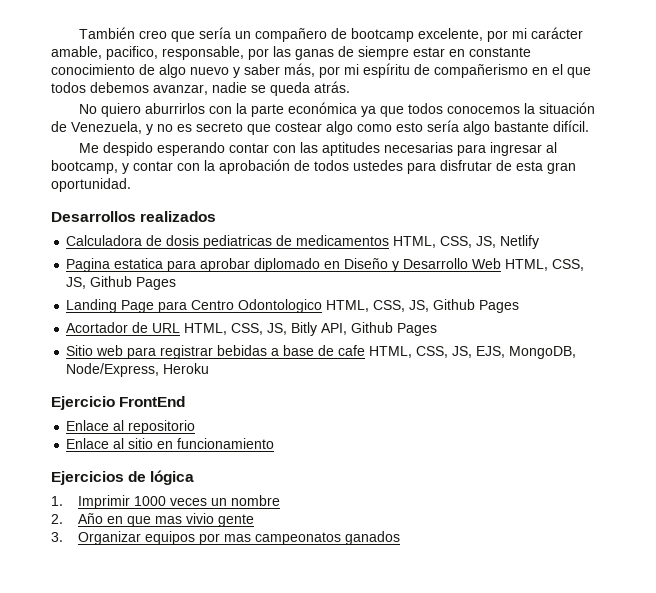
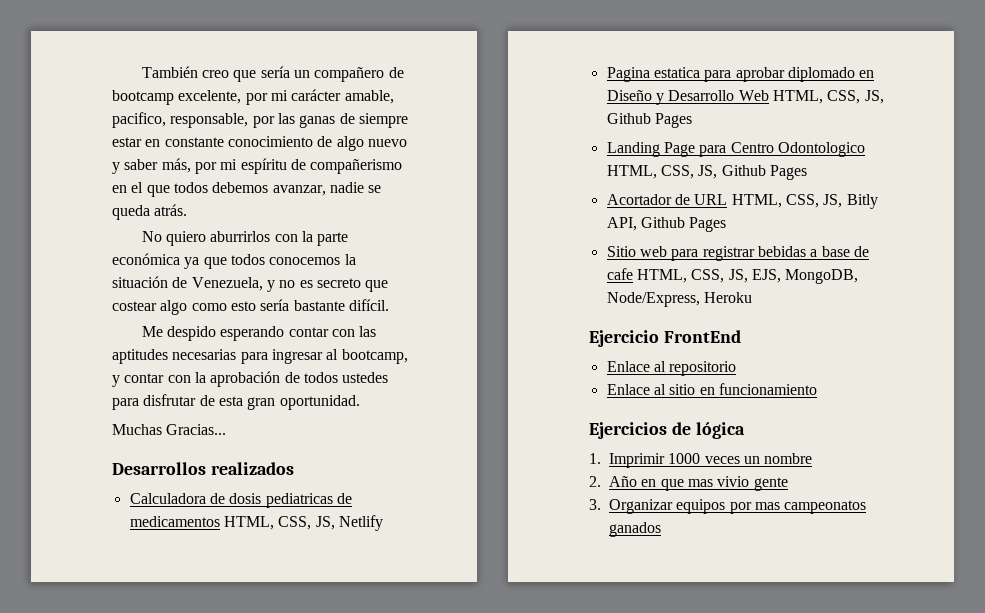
[463,121,490,135] algo -> (290, 305) none
(131, 185) none -> [112,424,227,435] // Muchas Gracias...

